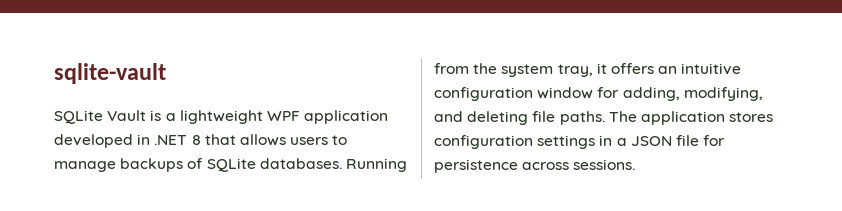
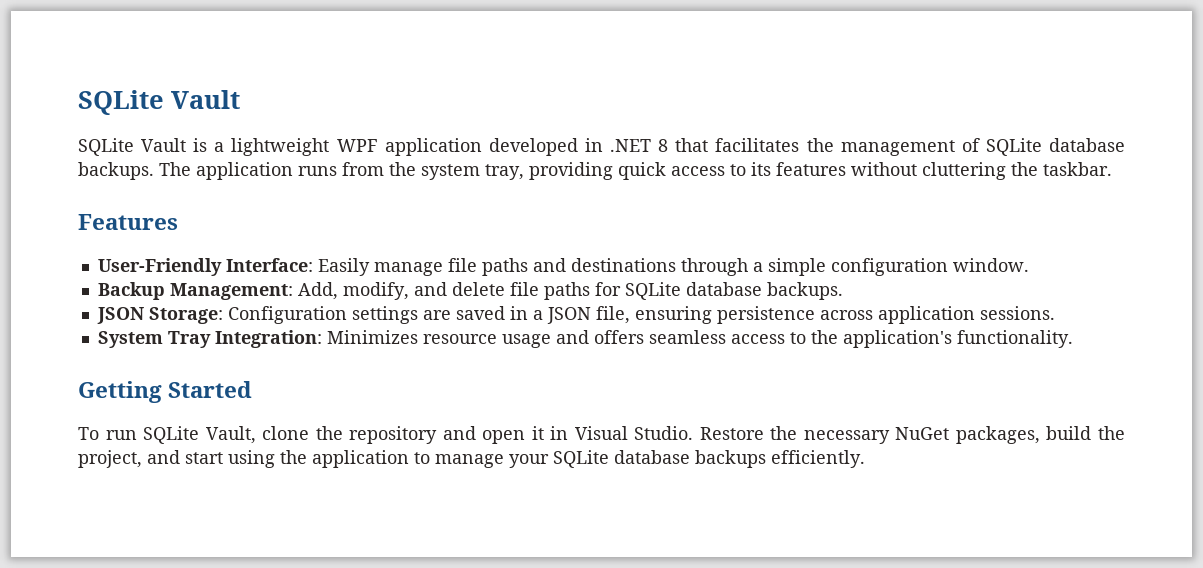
[54,63,166,84] sqlite-vault -> [78,90,240,115] SQLite Vault
[239,134,348,146] [54,158,407,172] [434,63,742,77] [434,87,763,101] [434,111,774,125] [434,135,596,149] allows users to manage backups of SQLite databases. Running from the system tray, it offers an intuitive configuration window for adding, modifying, and deleting file paths. The application stores configuration settings -> [715,138,1125,156] [78,162,1112,180] [78,214,178,230] [97,258,1029,276] [97,282,843,300] [96,306,505,324] facilitates the management of SQLite database backups. The application runs from the system tray, providing quick access to its features without cluttering the taskbar. // Features // User-Friendly Interface: Easily manage file paths and destinations through a simple configuration window. // Backup Management: Add, modify, and delete file paths for SQLite database backups. // JSON Storage: Configuration settings are saved
[675,135,726,146] file for -> [595,306,712,324] file, ensuring
(570, 166) none -> [877,306,975,324] application
(636, 164) none -> [97,330,1073,348] [78,381,253,403] [78,426,1125,444] [78,450,865,468] // System Tray Integration: Minimizes resource usage and offers seamless access to the application's functionality. // Getting Started // To run SQLite Vault, clone the repository and open it in Visual Studio. Restore the necessary NuGet packages, build the project, and start using the application to manage your SQLite database backups efficiently.

